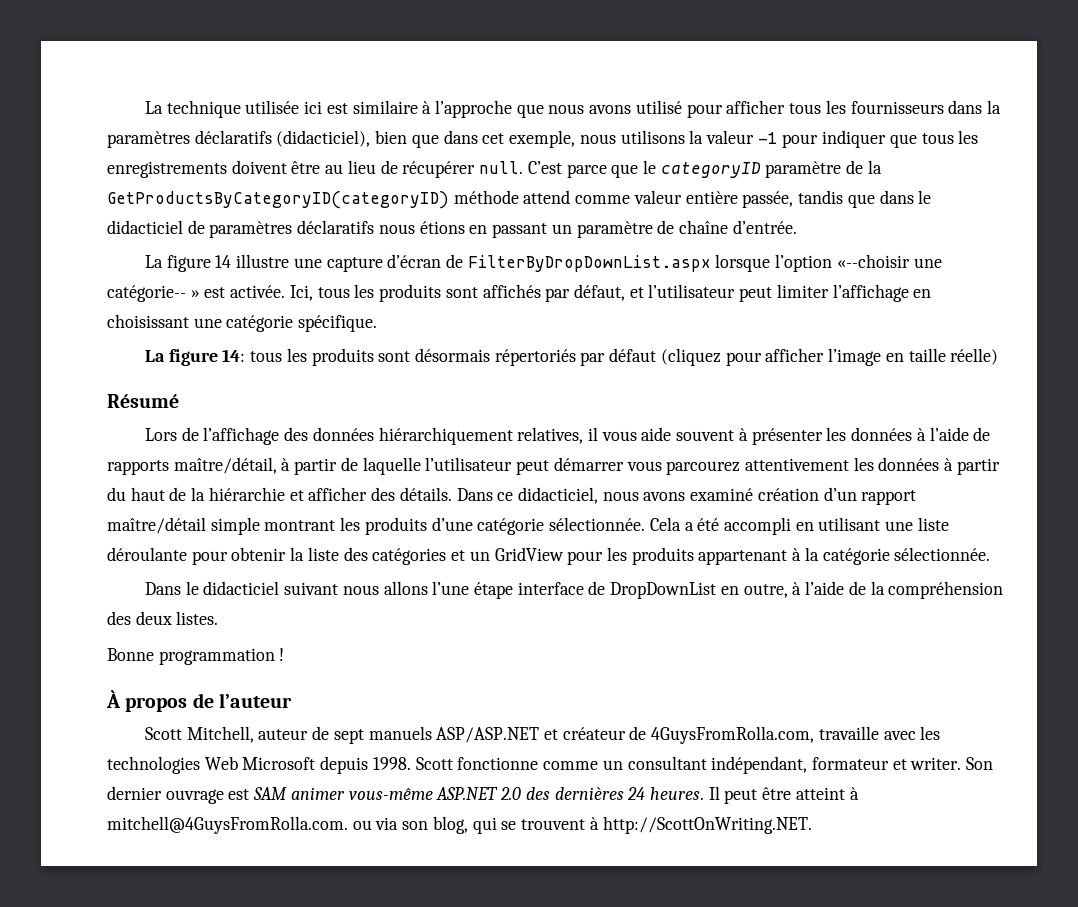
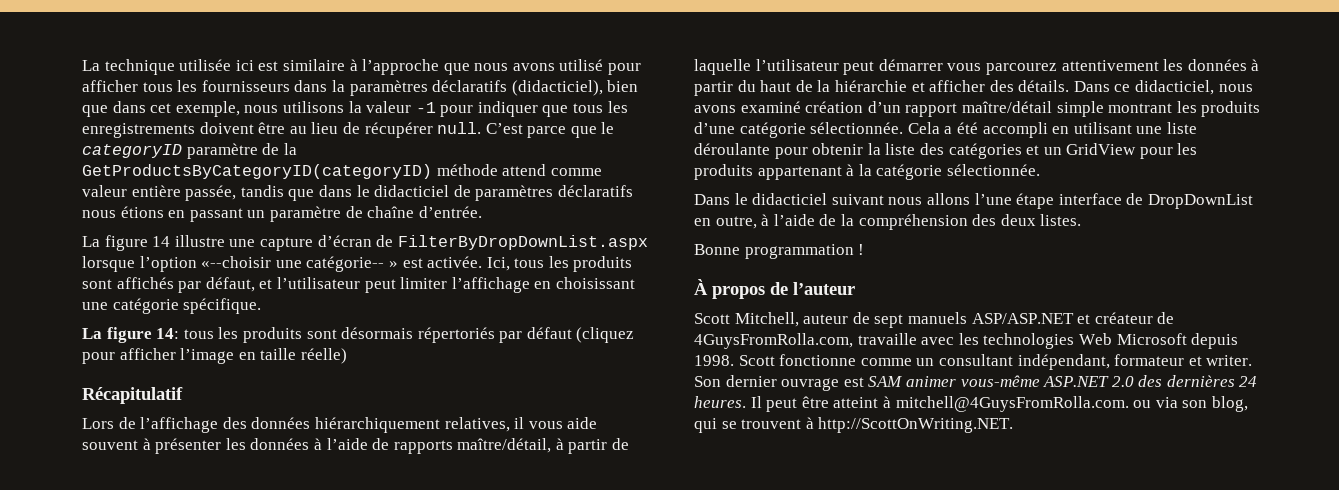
[107,394,179,408] Résumé -> [82,387,183,404] Récapitulatif

